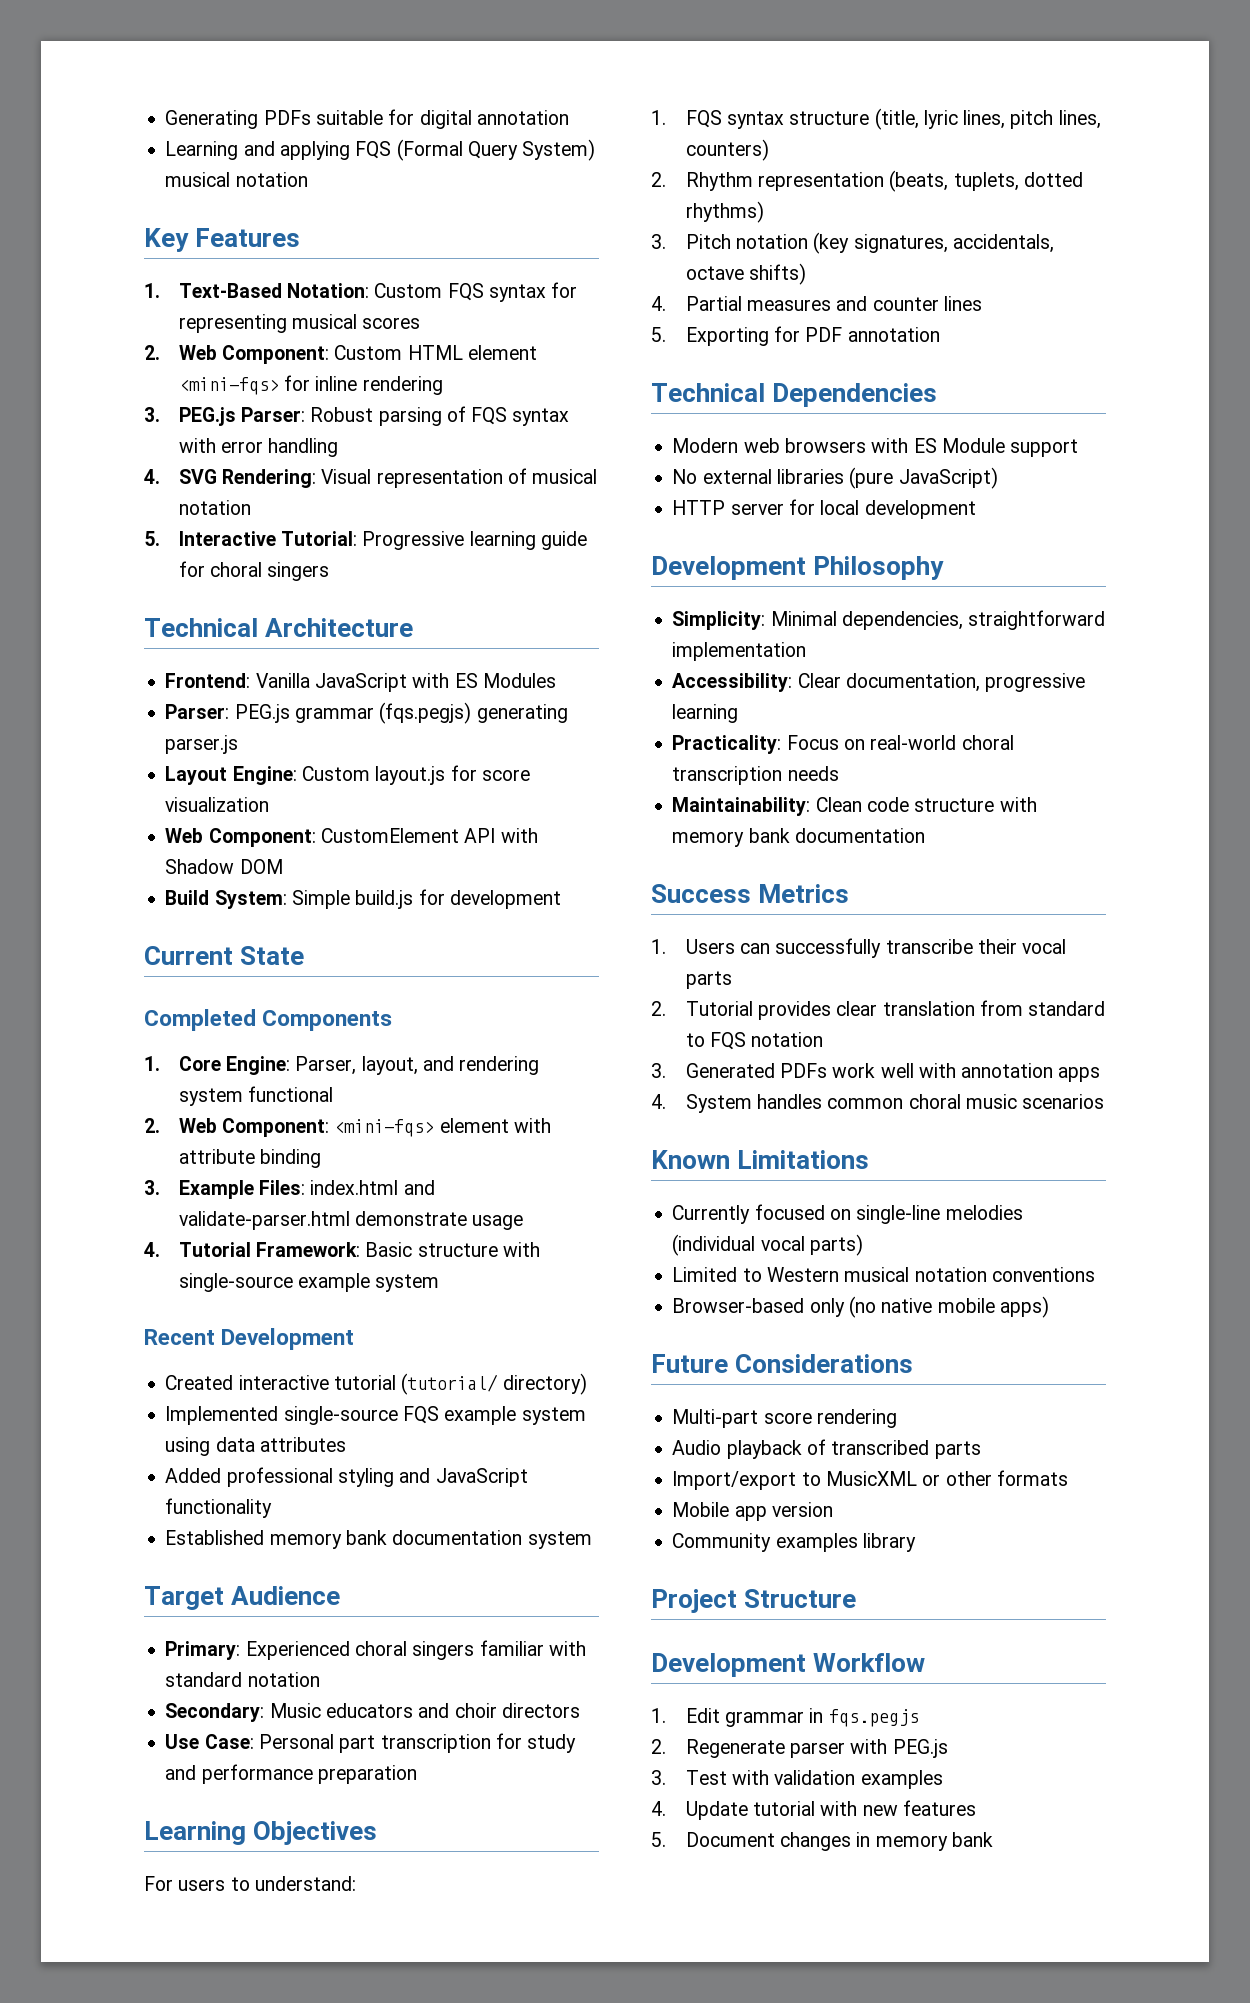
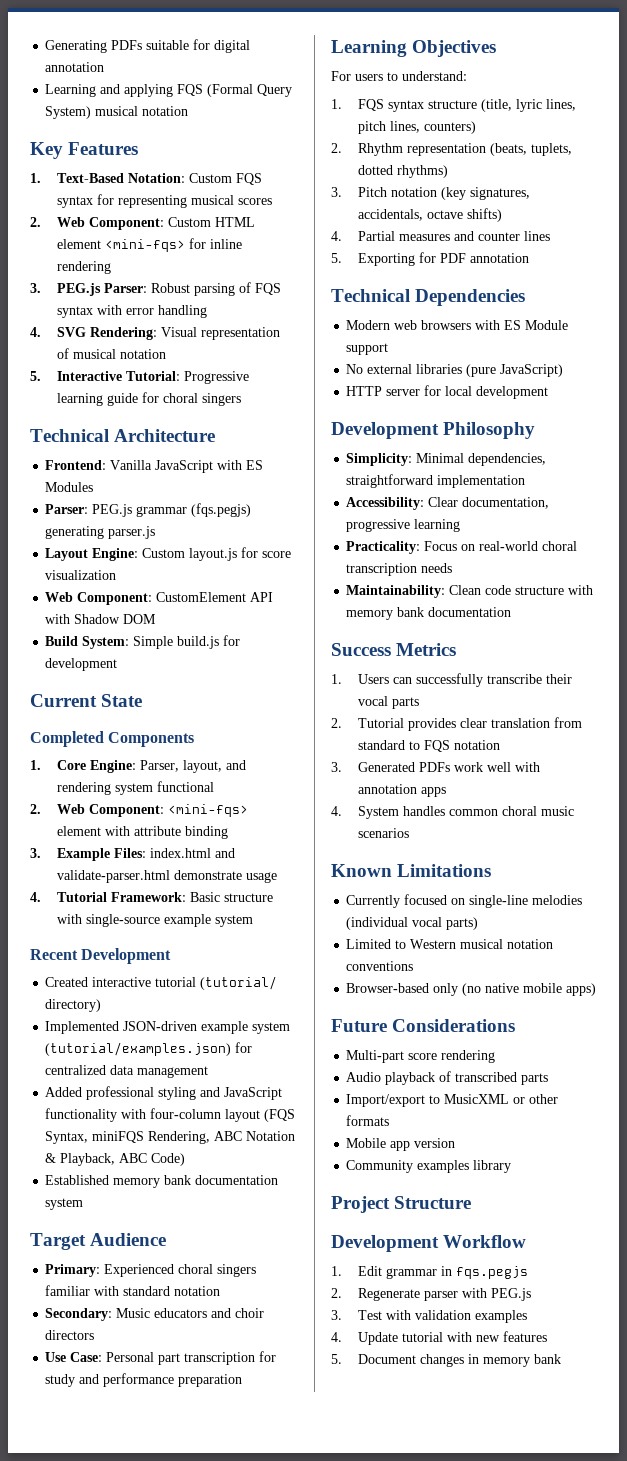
[283,1406,586,1425] [165,1437,346,1456] single-source FQS example system using data attributes -> [123,1021,291,1034] [45,1042,253,1056] [45,1065,209,1078] JSON-driven example system (tutorial/examples.json) for centralized data management
(273, 1508) none -> [121,1108,296,1122] [45,1131,296,1144] [45,1153,186,1166] with four-column layout (FQS Syntax, miniFQS Rendering, ABC Notation & Playback, ABC Code)

